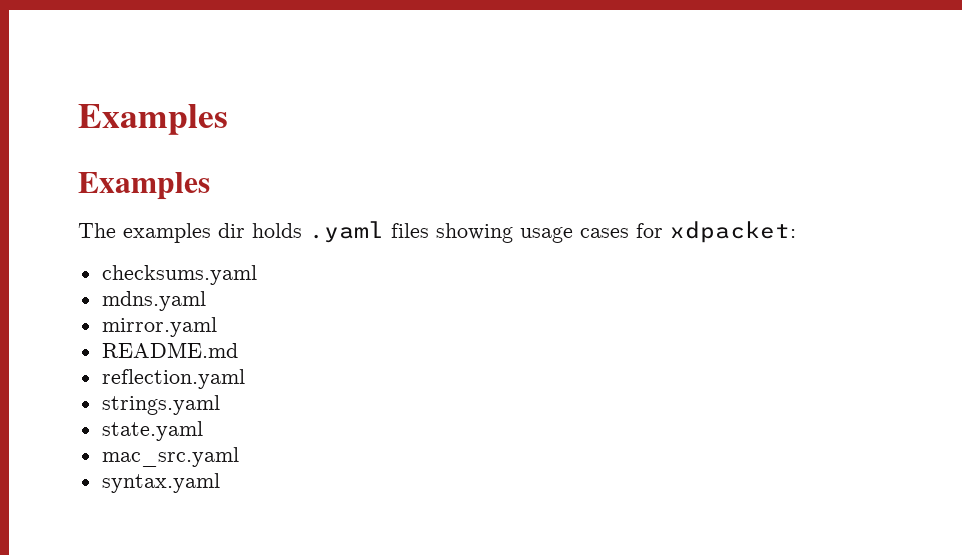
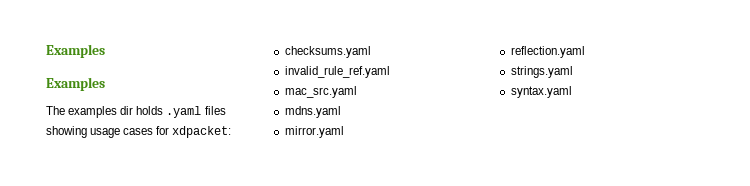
(257, 275) none -> [284,66,390,78] [284,86,357,98] // invalid_rule_ref.yaml // mac_src.yaml
[101,342,238,358] // README.md -> (344, 132) none
[101,421,203,441] [101,447,239,467] // state.yaml // mac_src.yaml -> (573, 72) none

